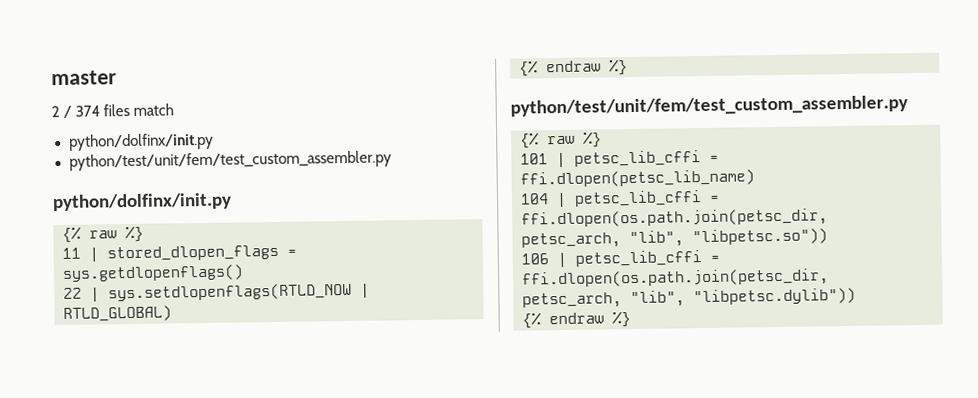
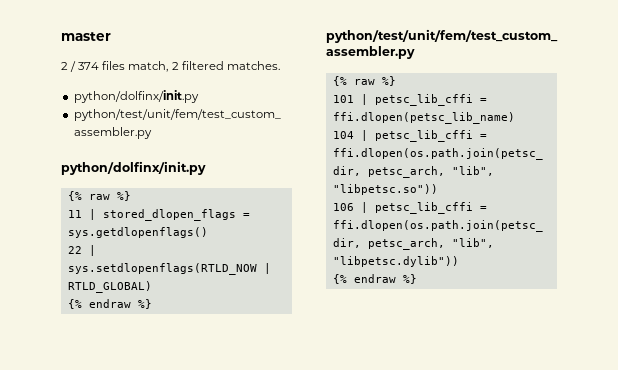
[133,103,175,116] match -> [128,61,280,72] match, 2 filtered matches.

